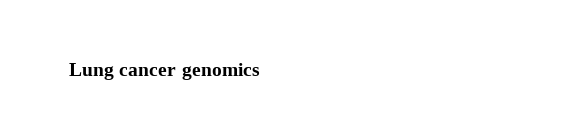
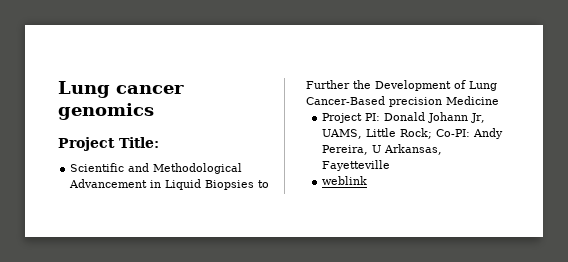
(260, 71) none -> [58,137,159,151] [70,163,243,174] [69,179,270,190] [306,80,498,91] [306,96,500,107] [321,112,485,123] [321,128,503,139] [321,144,442,155] [321,160,390,171] [321,176,367,185] // Project Title: // Scientific and Methodological Advancement in Liquid Biopsies to Further the Development of Lung Cancer-Based precision Medicine // Project PI: Donald Johann Jr, UAMS, Little Rock; Co-PI: Andy Pereira, U Arkansas, Fayetteville // weblink

